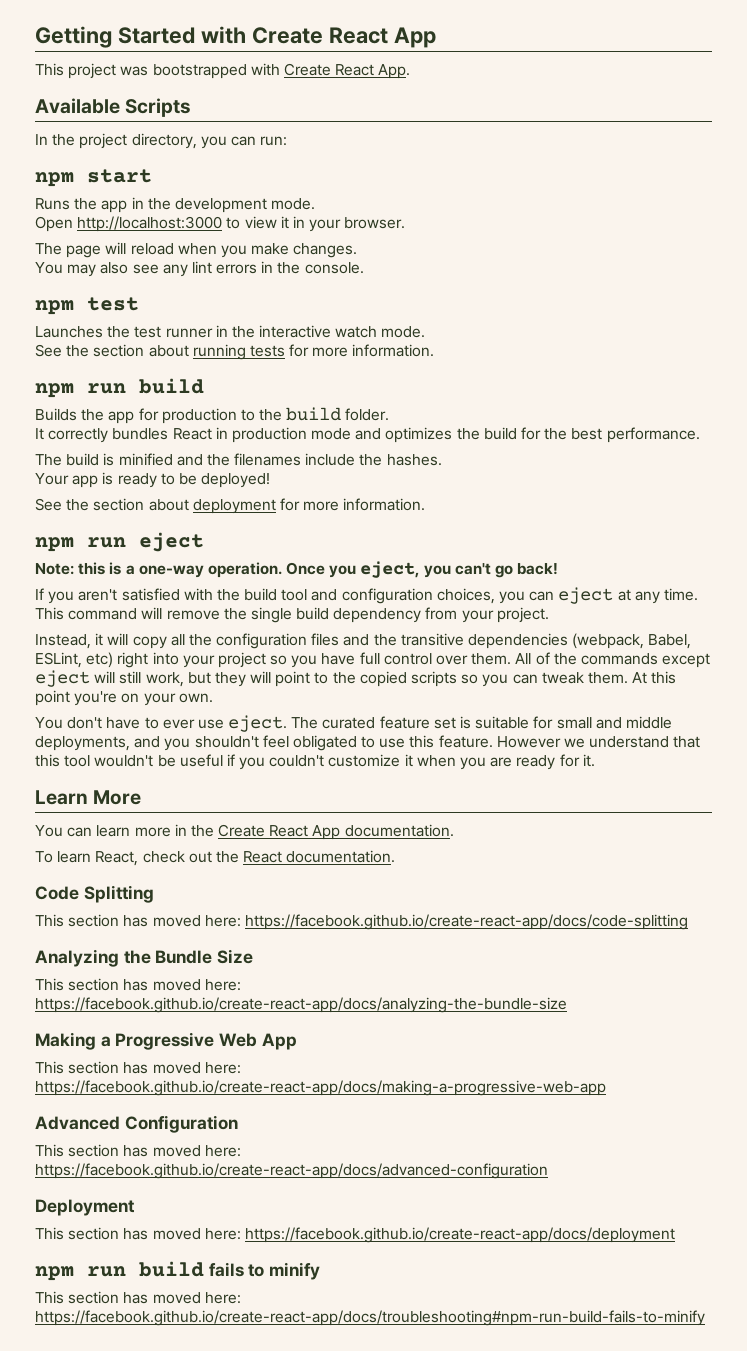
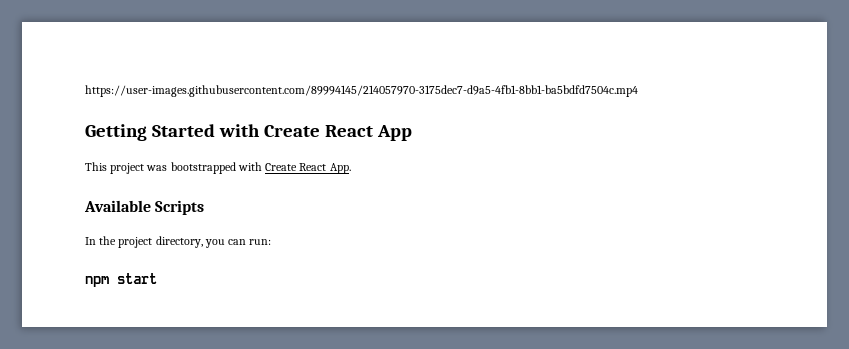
(35, 37) none -> [85,85,638,97] https://user-images.githubusercontent.com/89994145/214057970-3175dec7-d9a5-4fb1-8bb1-ba5bdfd7504c.mp4 //
[35,197,316,213] [35,216,406,232] [35,242,358,258] [35,261,364,277] [35,297,139,315] [35,325,426,338] [35,344,435,360] [35,378,204,398] [35,407,390,424] [35,427,700,443] [35,453,442,466] [35,472,271,488] [35,498,426,514] [35,532,204,552] [35,561,559,578] [35,587,698,604] [35,607,549,623] [35,633,692,649] [35,652,711,668] [35,670,677,687] [35,690,213,706] [35,715,672,732] [35,735,701,751] [35,754,595,770] [35,790,142,805] [35,824,454,840] [35,850,396,866] [35,885,154,903] [35,914,688,930] [35,949,254,967] [35,978,241,991] [35,997,567,1013] [35,1032,297,1050] [35,1061,241,1074] [35,1080,606,1096] [35,1115,238,1133] [35,1144,241,1157] [35,1163,548,1179] [35,1199,135,1216] [35,1227,675,1243] [35,1261,321,1281] [35,1291,241,1304] [35,1310,705,1326] // Runs the app in the development mode. // Open http://localhost:3000 to view it in your browser. // The page will reload when you make changes. // You may also see any lint errors in the console. // npm test // Launches the test runner in the interactive watch mode. // See the section about running tests for more information. // npm run build // Builds the app for production to the build folder. // It correctly bundles React in production mode and optimizes the build for the best performance. // The build is minified and the filenames include the hashes. // Your app is ready to be deployed! // See the section about deployment for more information. // npm run eject // Note: this is a one-way operation. Once you eject, you can't go back! // If you aren't satisfied with the build tool and configuration choices, you can eject at any time. This command will remove the single build dependency from your project. // Instead, it will copy all the configuration files and the transitive dependencies (webpack, Babel, ESLint, etc) right into your project so you have full control over them. All of the commands except eject will still work, but they will point to the copied scripts so you can tweak them. At this point you're on your own. // You don't have to ever use eject. The curated feature set is suitable for small and middle deployments, and you shouldn't feel obligated to use this feature. However we understand that this tool wouldn't be useful if you couldn't customize it when you are ready for it. // Learn More // You can learn more in the Create React App documentation. // To learn React, check out the React documentation. // Code Splitting // This section has moved here: https://facebook.github.io/create-react-app/docs/code-splitting // Analyzing the Bundle Size // This section has moved here: https://facebook.github.io/create-react-app/docs/analyzing-the-bundle-size // Making a Progressive Web App // This section has moved here: https://facebook.github.io/create-react-app/docs/making-a-progressive-web-app // Advanced Configuration // This section has moved here: https://facebook.github.io/create-react-app/docs/advanced-configuration // Deployment // This section has moved here: https://facebook.github.io/create-react-app/docs/deployment // npm run build fails to minify // This section has moved here: https://facebook.github.io/create-react-app/docs/troubleshooting#npm-run-build-fails-to-minify -> (157, 278) none

